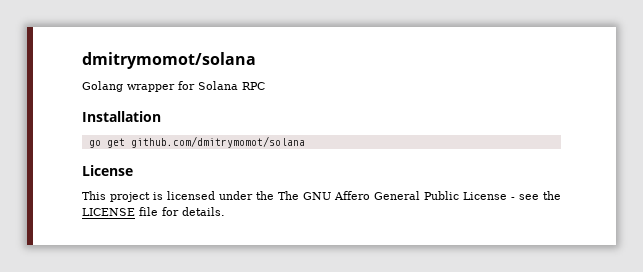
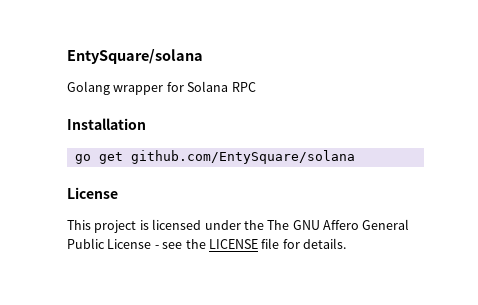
[82,52,256,69] dmitrymomot/solana -> [67,49,203,64] EntySquare/solana
[130,136,305,148] github.com/dmitrymomot/solana -> [130,150,355,164] github.com/EntySquare/solana

